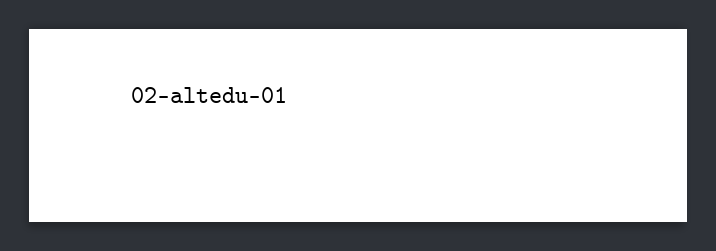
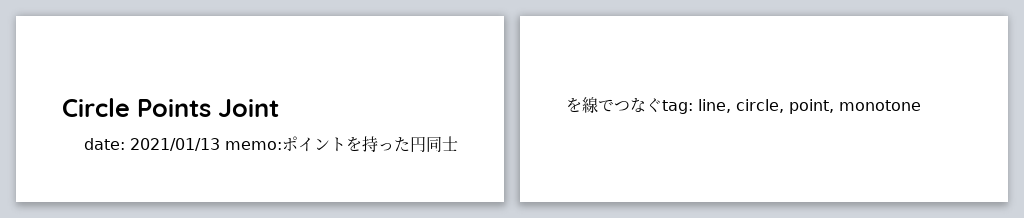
[131,87,287,103] 02-altedu-01 -> [62,98,279,117] [83,136,458,153] [566,97,921,114] Circle Points Joint // date: 2021/01/13 memo:ポイントを持った円同士を線でつなぐtag: line, circle, point, monotone

